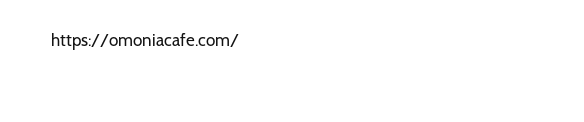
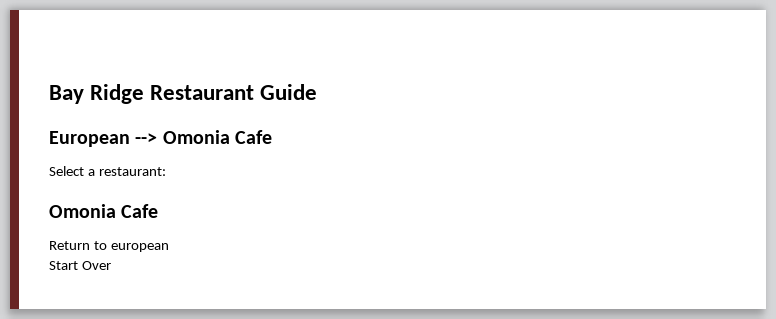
[51,33,239,50] https://omoniacafe.com/ -> [49,84,318,104] [49,130,272,147] [49,166,166,176] [49,204,159,218] [49,241,169,252] [49,261,111,270] Bay Ridge Restaurant Guide // European --> Omonia Cafe // Select a restaurant: // Omonia Cafe // Return to european // Start Over

